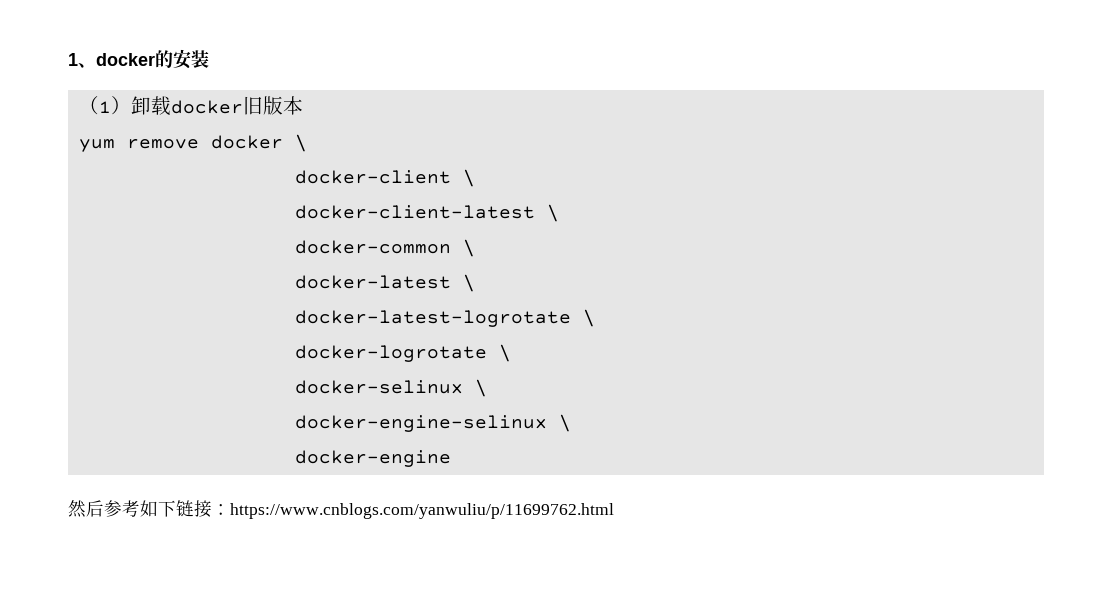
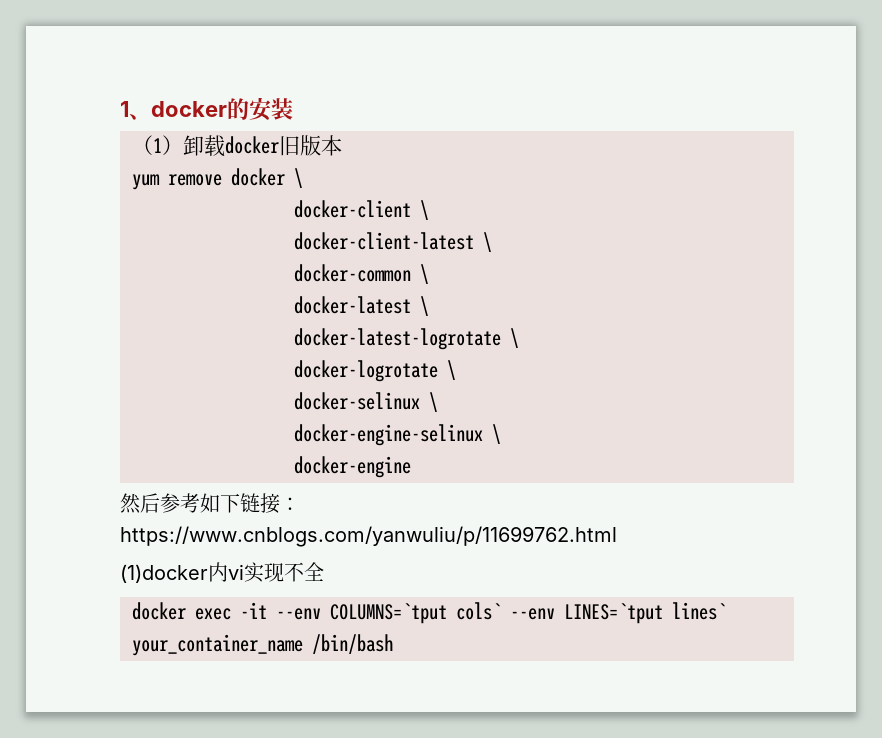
(614, 511) none -> [120,562,324,583] [132,602,726,624] [132,634,393,656] // (1)docker内vi实现不全 // docker exec -it --env COLUMNS=`tput cols` --env LINES=`tput lines` your_container_name /bin/bash

